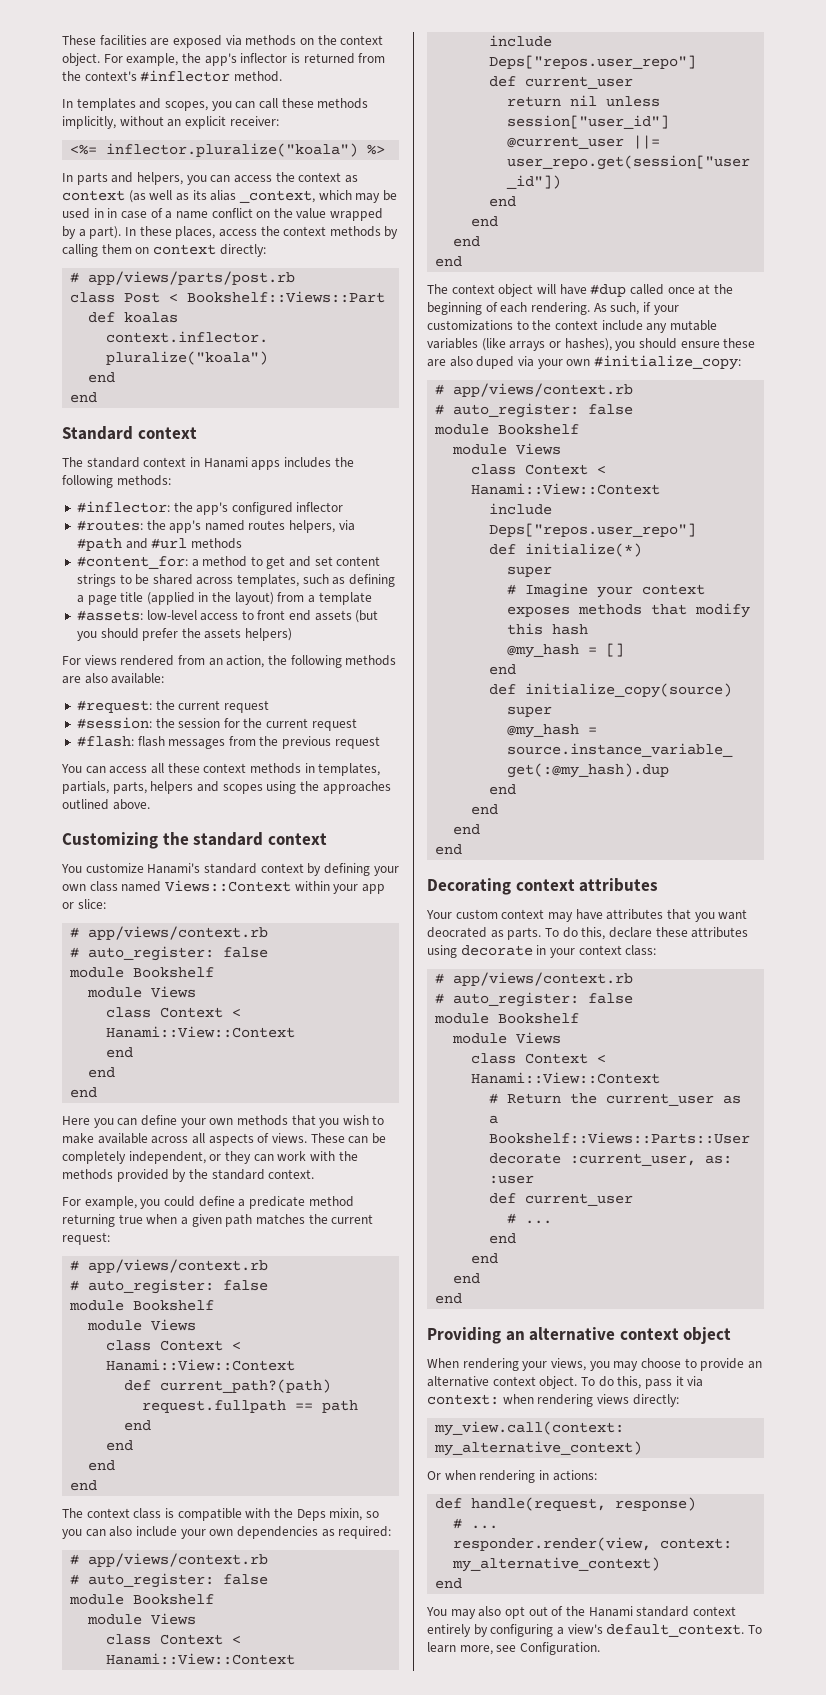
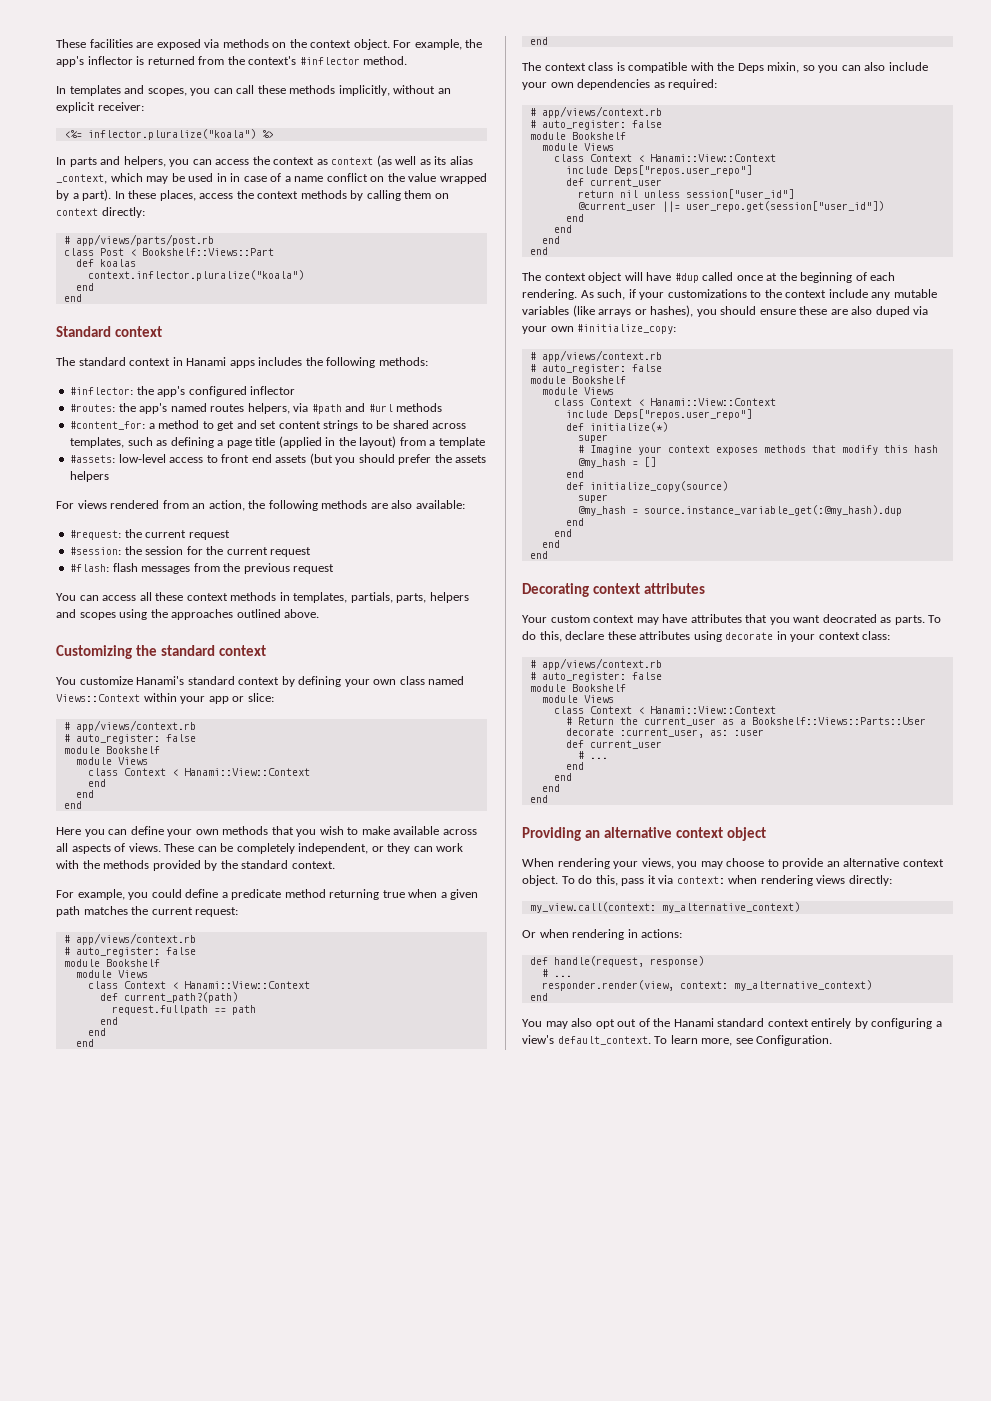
[245,628,293,641] helpers) -> [70,471,110,482] helpers

